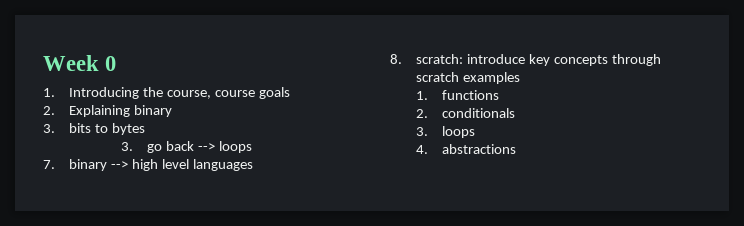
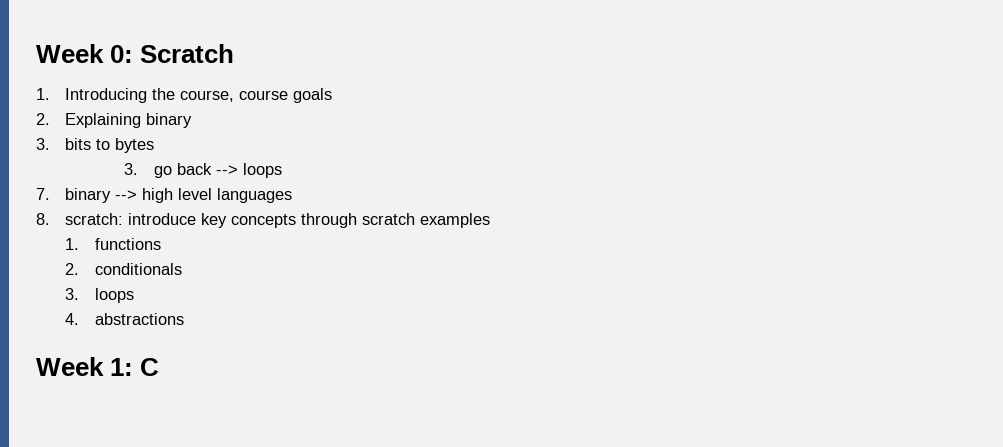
[43,55,117,71] Week 0 -> [36,44,235,63] Week 0: Scratch
(517, 149) none -> [36,357,160,376] // Week 1: C

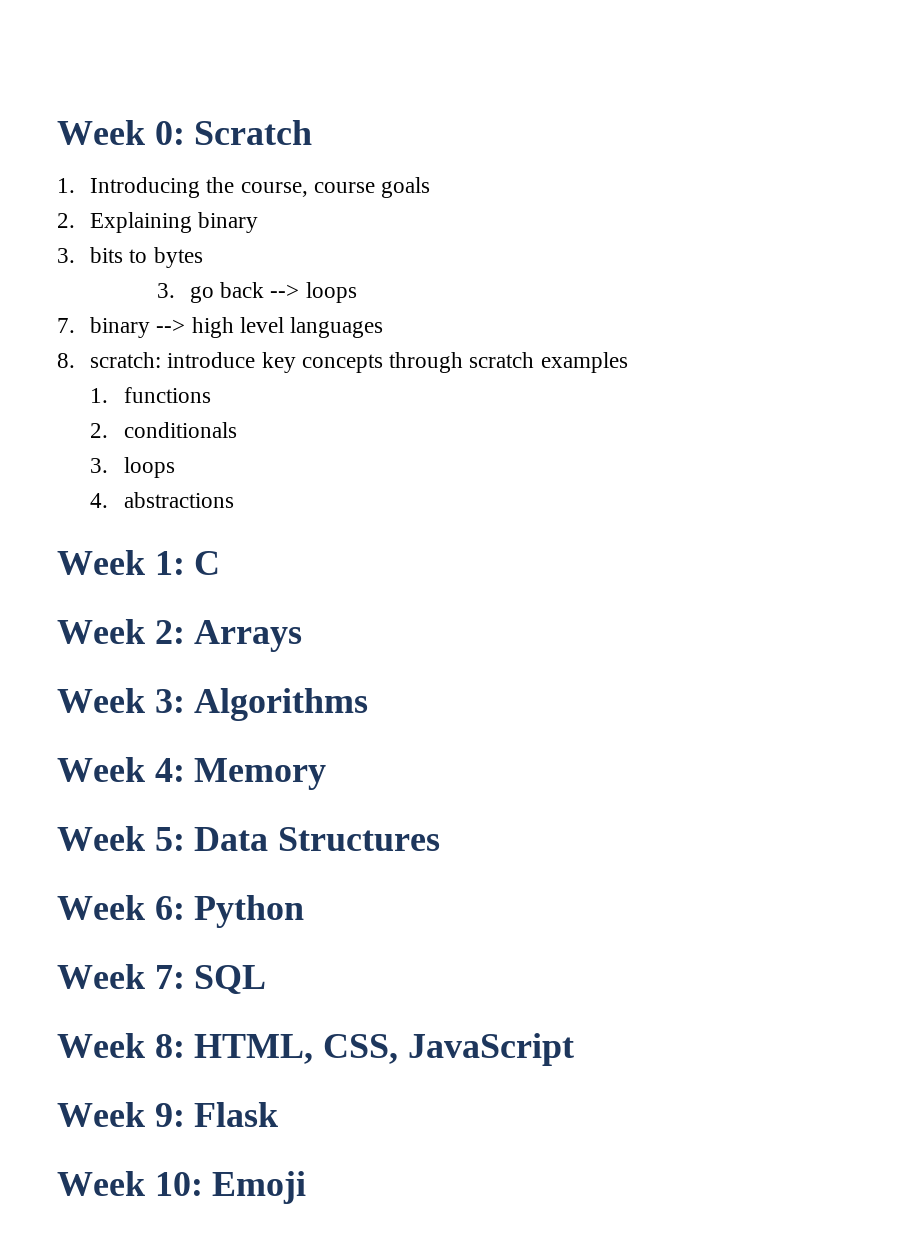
(160, 367) none -> [57,619,303,652] [57,688,369,721] [57,757,327,790] [57,826,441,851] [57,895,305,928] [57,964,267,994] [57,1033,574,1066] [57,1102,279,1127] [57,1171,307,1204] // Week 2: Arrays // Week 3: Algorithms // Week 4: Memory // Week 5: Data Structures // Week 6: Python // Week 7: SQL // Week 8: HTML, CSS, JavaScript // Week 9: Flask // Week 10: Emoji

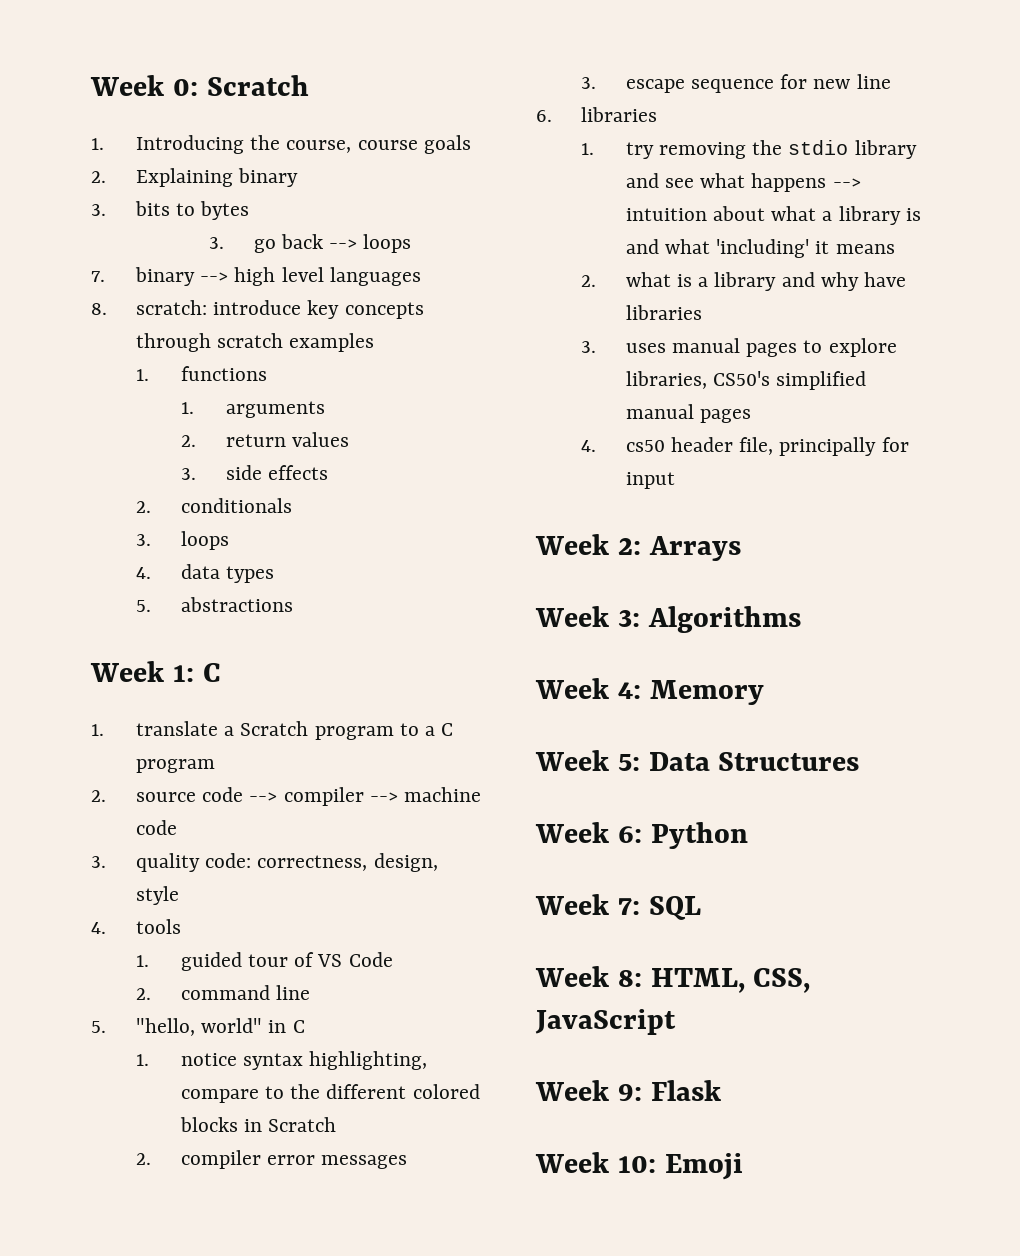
(211, 395) none -> [180,401,325,418] [180,432,349,447] [180,465,328,480] // 1. arguments // 2. return values // 3. side effects
(109, 500) none -> [180,564,275,583] [135,600,151,612] data types // 5.
(221, 563) none -> [91,721,454,740] [135,759,215,773] [91,787,481,806] [135,820,177,835] [91,853,438,872] [135,886,179,905] [91,919,181,934] [135,952,393,971] [135,985,311,1000] [91,1018,305,1036] [135,1051,428,1070] [180,1084,480,1103] [179,1117,337,1132] [135,1150,408,1169] [580,74,891,93] [536,107,657,122] [580,140,917,159] [625,173,861,192] [625,206,921,225] [625,239,895,258] [580,272,907,291] [625,305,702,320] [580,338,897,357] [625,371,867,390] [625,404,752,423] [580,437,909,456] [625,472,675,489] // 1. translate a Scratch program to a C program // 2. source code --> compiler --> machine code // 3. quality code: correctness, design, style // 4. tools // 1. guided tour of VS Code // 2. command line // 5. "hello, world" in C // 1. notice syntax highlighting, compare to the different colored blocks in Scratch // 2. compiler error messages // 3. escape sequence for new line // 6. libraries // 1. try removing the stdio library and see what happens --> intuition about what a library is and what 'including' it means // 2. what is a library and why have libraries // 3. uses manual pages to explore libraries, CS50's simplified manual pages // 4. cs50 header file, principally for input

